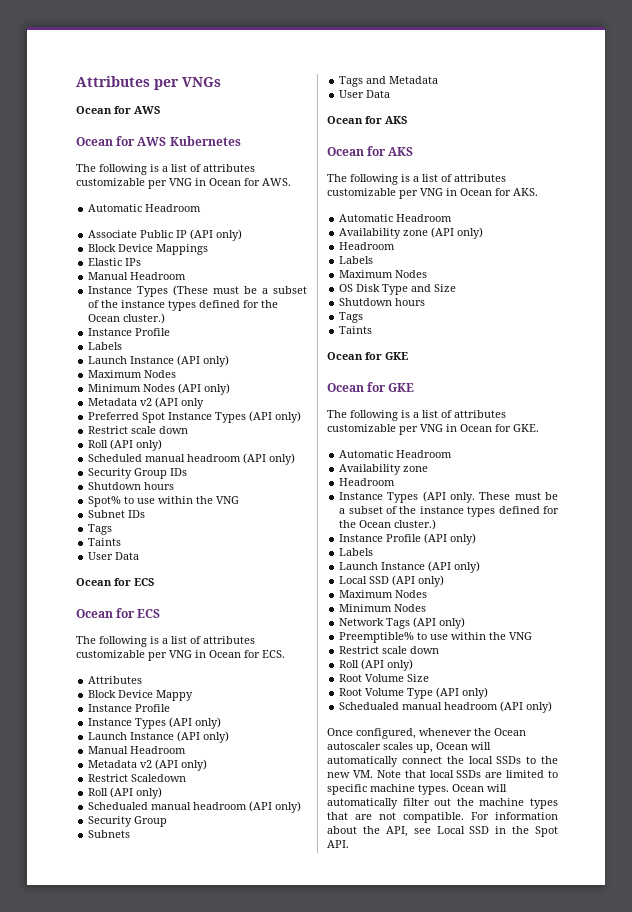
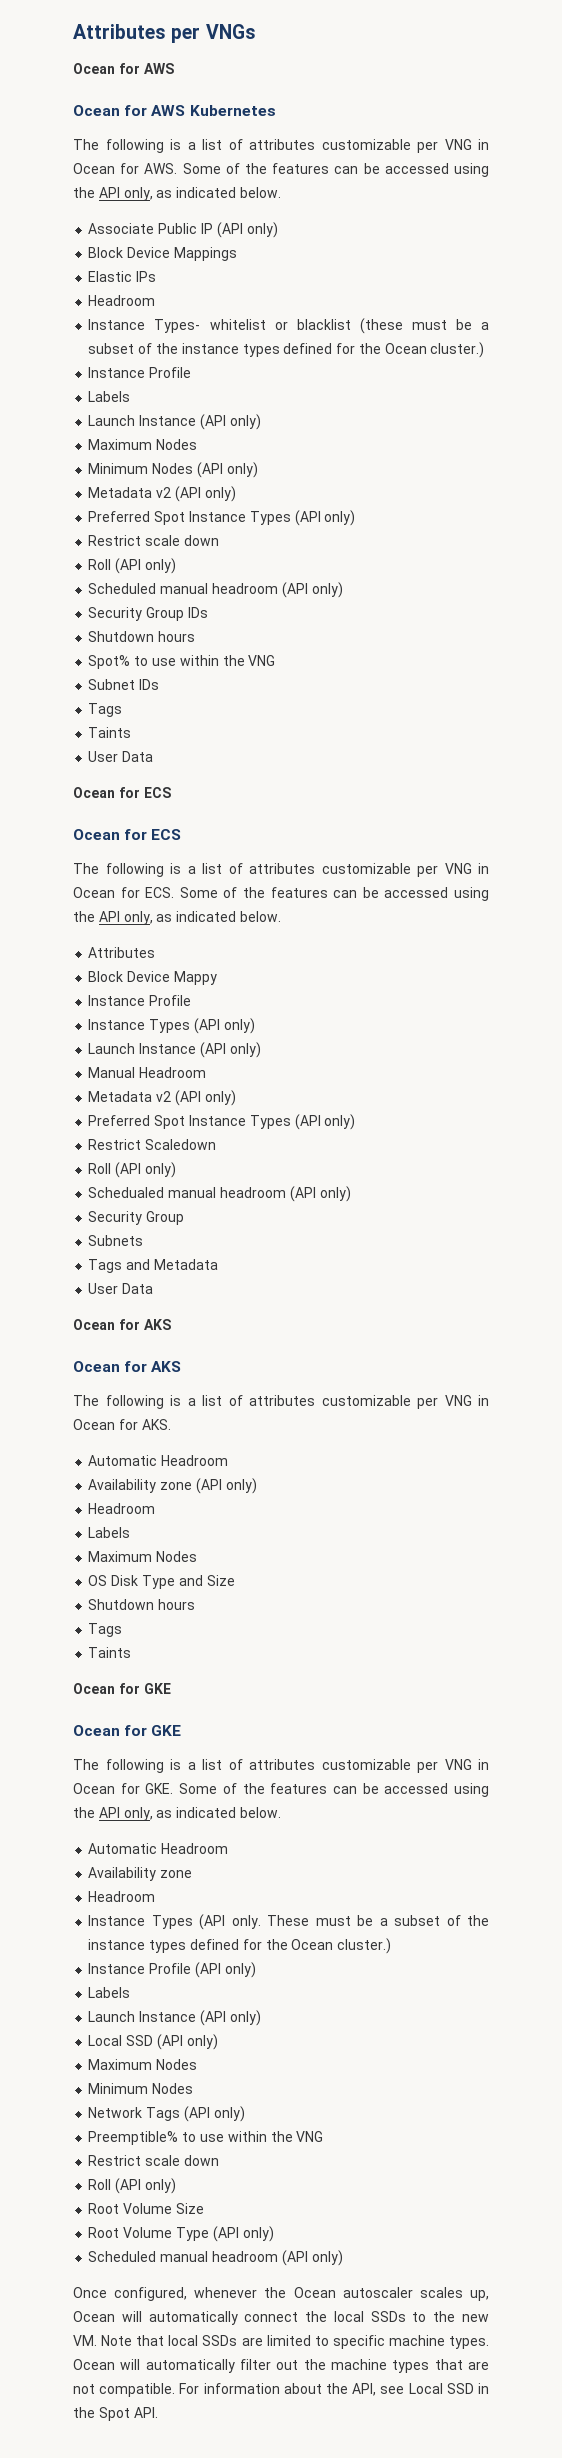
[88,204,202,212] // Automatic Headroom -> [182,163,489,177] [73,187,281,201] Some of the features can be accessed using the API only, as indicated below.
[88,272,187,280] [88,285,209,297] Manual Headroom // Instance Types (These -> [88,295,156,306] [88,318,403,334] Headroom // Instance Types- whitelist or blacklist (these
[181,398,205,409] only -> [204,486,236,502] only)
(285, 654) none -> [179,887,490,901] [73,911,281,925] Some of the features can be accessed using the API only, as indicated below.
(208, 765) none -> [88,1114,356,1130] // Preferred Spot Instance Types (API only)
(539, 428) none -> [179,1783,489,1797] [73,1807,281,1821] Some of the features can be accessed using the API only, as indicated below.
[339,702,400,710] Schedualed -> [88,2251,157,2262] Scheduled

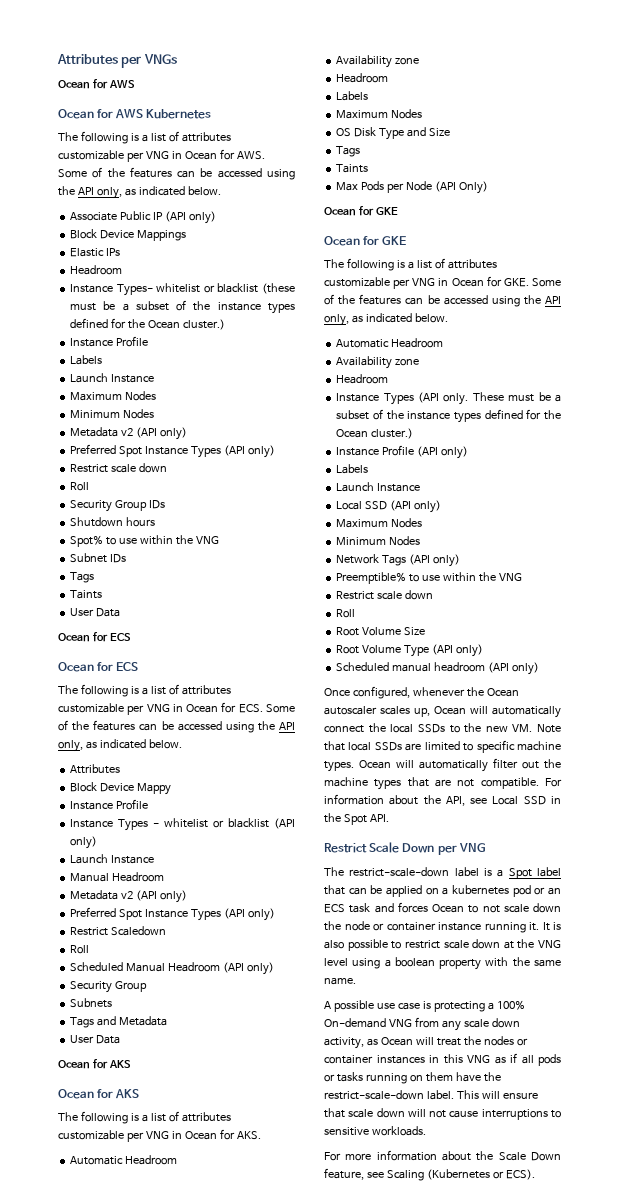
[199,414,261,430] [88,439,198,450] [88,462,258,478] (API only) // Maximum Nodes // Minimum Nodes (API only) -> [70,391,157,401] [70,409,155,419] // Maximum Nodes // Minimum Nodes
[115,558,176,574] [88,582,343,598] (API only) // Scheduled manual headroom (API only) -> (90, 486) none
(191, 1026) none -> [153,818,270,828] - whitelist or blacklist
[199,1042,261,1058] (API only) -> (155, 859) none
[115,1162,176,1178] [88,1187,286,1198] (API only) // Schedualed manual headroom -> [70,962,221,972] // Scheduled Manual Headroom
[195,1478,257,1494] (API only) -> (420, 61) none
[88,1599,196,1610] [88,1623,123,1637] [88,1647,132,1658] // Shutdown hours // Tags // Taints -> [336,146,361,157] [336,164,369,173] [336,181,488,194] // Tags // Taints // Max Pods per Node (API Only)
[199,2010,261,2026] (API only) -> (421, 487) none
[115,2178,176,2194] (API only) -> (356, 613) none
(158, 2412) none -> [324,842,486,855] [324,867,561,879] [324,885,561,897] [324,902,561,913] [324,921,561,933] [324,939,561,951] [324,957,561,970] [324,977,356,985] [324,1000,525,1012] [324,1017,520,1031] [324,1036,528,1049] [324,1053,561,1066] [324,1072,501,1084] [324,1090,538,1100] [324,1108,561,1120] [324,1126,426,1136] [324,1150,561,1161] [324,1168,535,1181] // Restrict Scale Down per VNG // The restrict-scale-down label is a Spot label that can be applied on a kubernetes pod or an ECS task and forces Ocean to not scale down the node or container instance running it. It is also possible to restrict scale down at the VNG level using a boolean property with the same name. // A possible use case is protecting a 100% On-demand VNG from any scale down activity, as Ocean will treat the nodes or container instances in this VNG as if all pods or tasks running on them have the restrict-scale-down label. This will ensure that scale down will not cause interruptions to sensitive workloads. // For more information about the Scale Down feature, see Scaling (Kubernetes or ECS).

